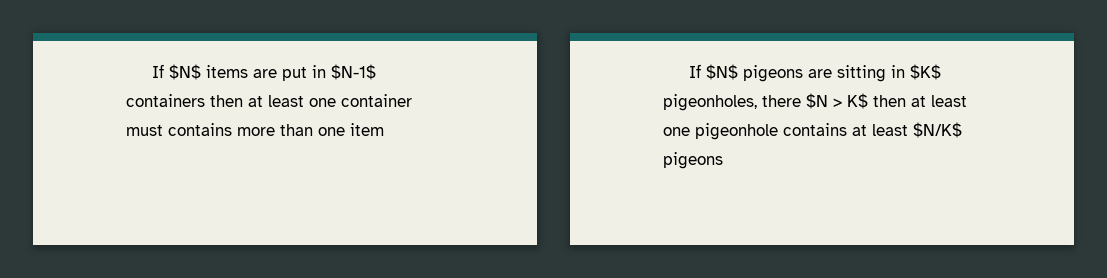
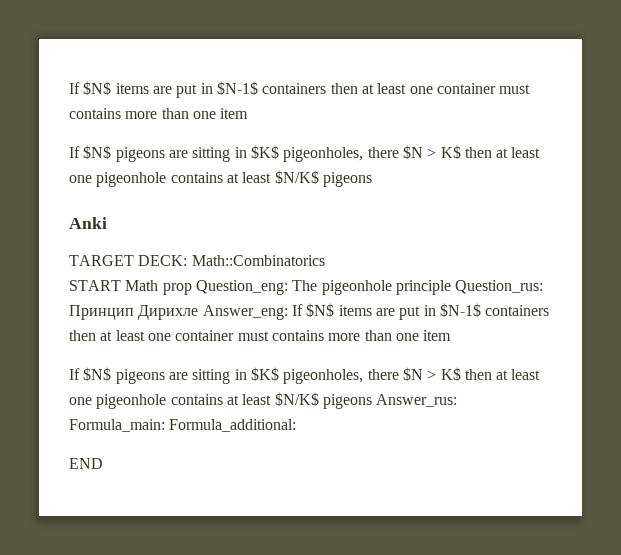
(723, 160) none -> [69,217,107,229] [69,255,325,266] [69,280,544,295] [69,303,550,320] [69,330,452,341] [69,367,541,384] [69,392,458,409] [69,419,297,432] [69,458,103,469] // Anki // TARGET DECK: Math::Combinatorics // START Math prop Question_eng: The pigeonhole principle Question_rus: Принцип Дирихле Answer_eng: If $N$ items are put in $N-1$ containers then at least one container must contains more than one item // If $N$ pigeons are sitting in $K$ pigeonholes, there $N > K$ then at least one pigeonhole contains at least $N/K$ pigeons Answer_rus: Formula_main: Formula_additional: // END

